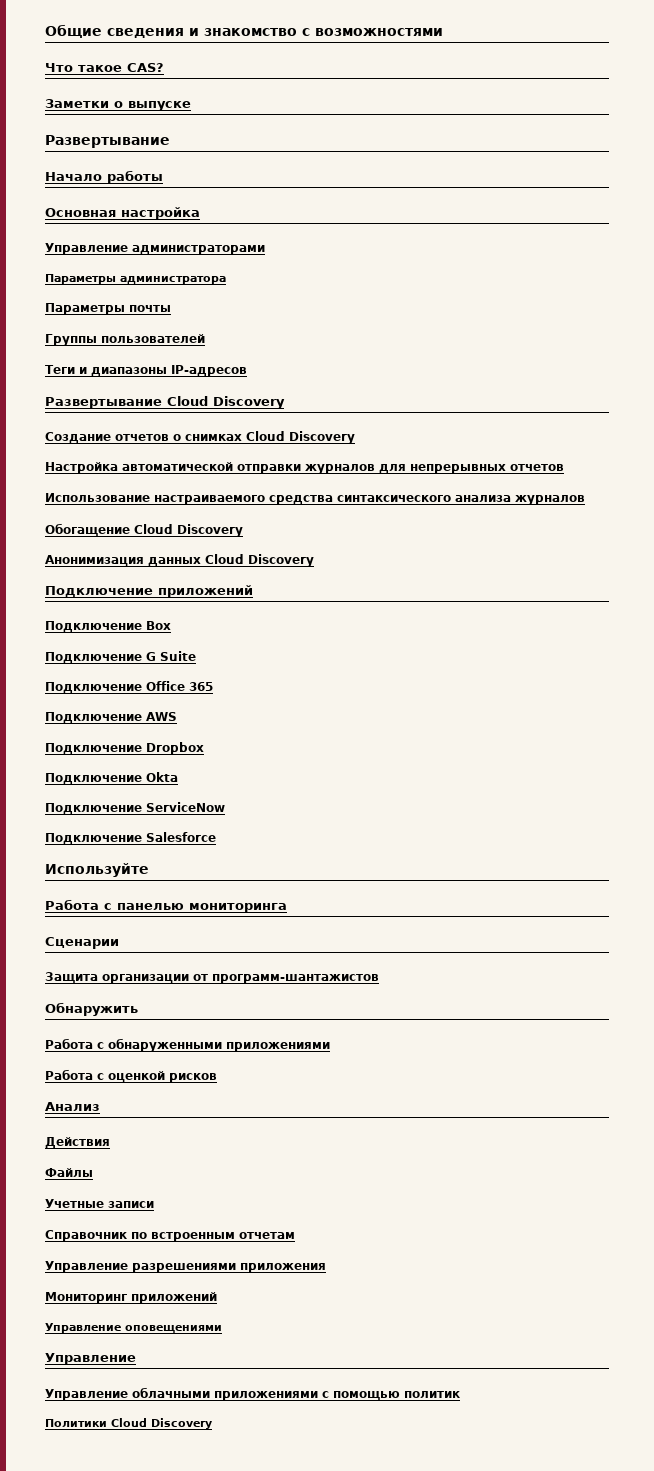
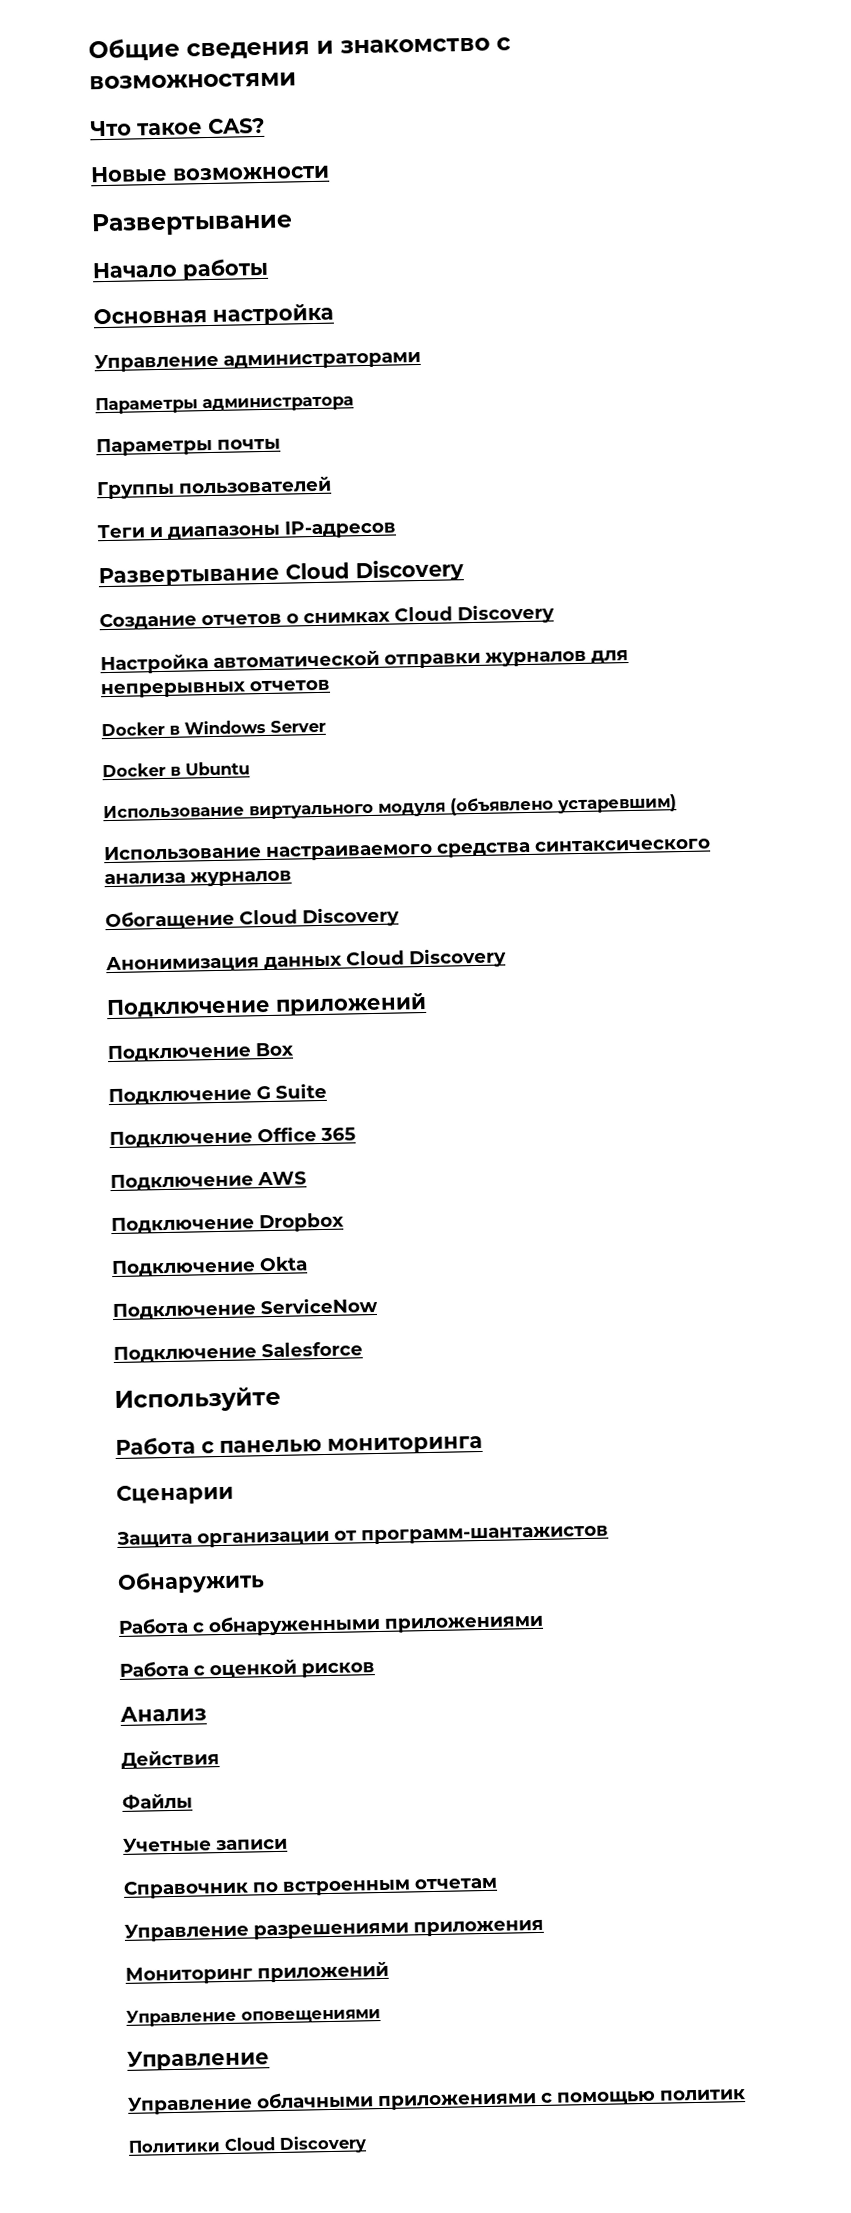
[45,99,191,111] Заметки о выпуске -> [90,165,330,183] Новые возможности
(564, 467) none -> [101,719,326,737] [102,761,250,778] [103,794,677,820] // Docker в Windows Server // Docker в Ubuntu // Использование виртуального модуля (объявлено устаревшим)

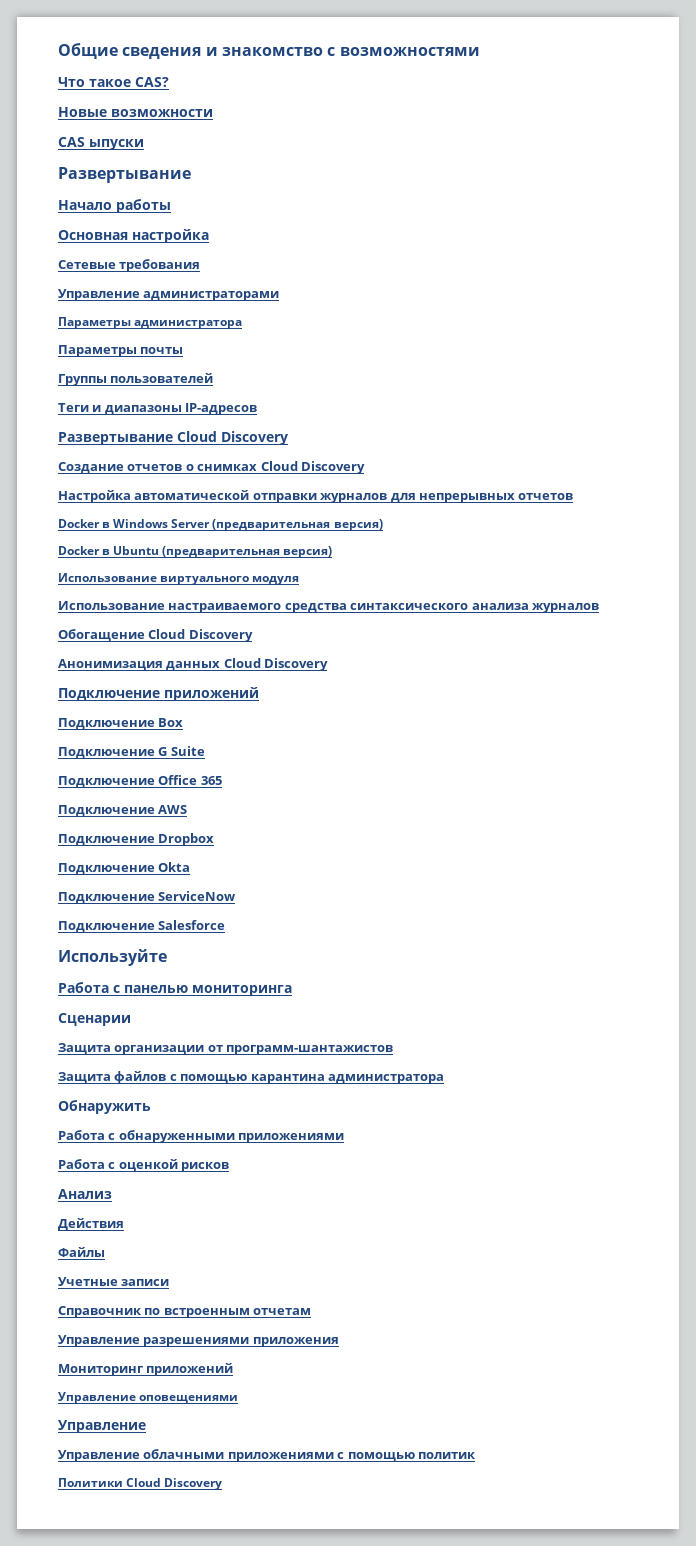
(330, 173) none -> [58,137,144,150] // CAS ыпуски
(334, 314) none -> [58,259,201,272] // Сетевые требования
(326, 726) none -> [212,519,383,531] (предварительная версия)
(250, 768) none -> [162,546,333,558] (предварительная версия)
[450,794,677,816] (объявлено устаревшим) -> (300, 580) none
(609, 1535) none -> [58,1071,444,1084] // Защита файлов с помощью карантина администратора

